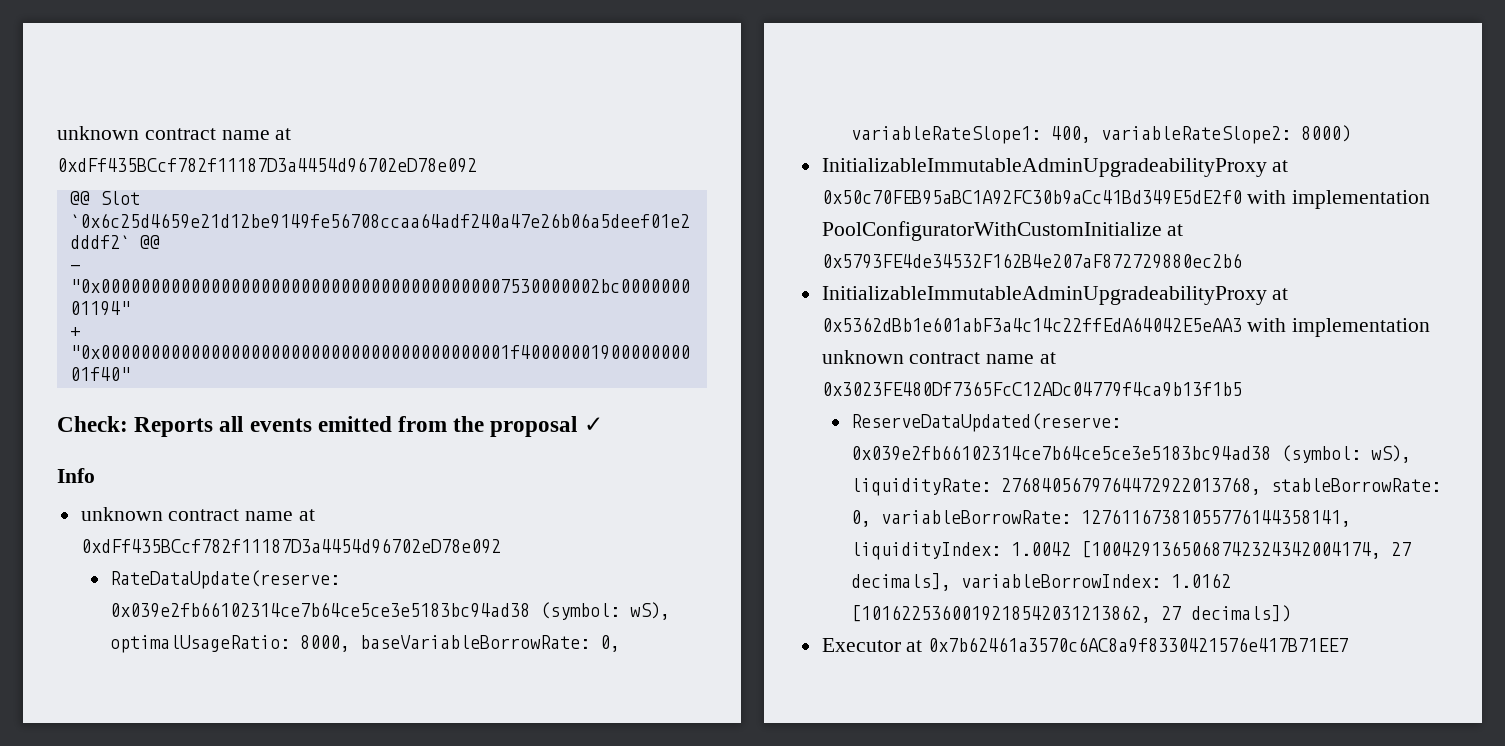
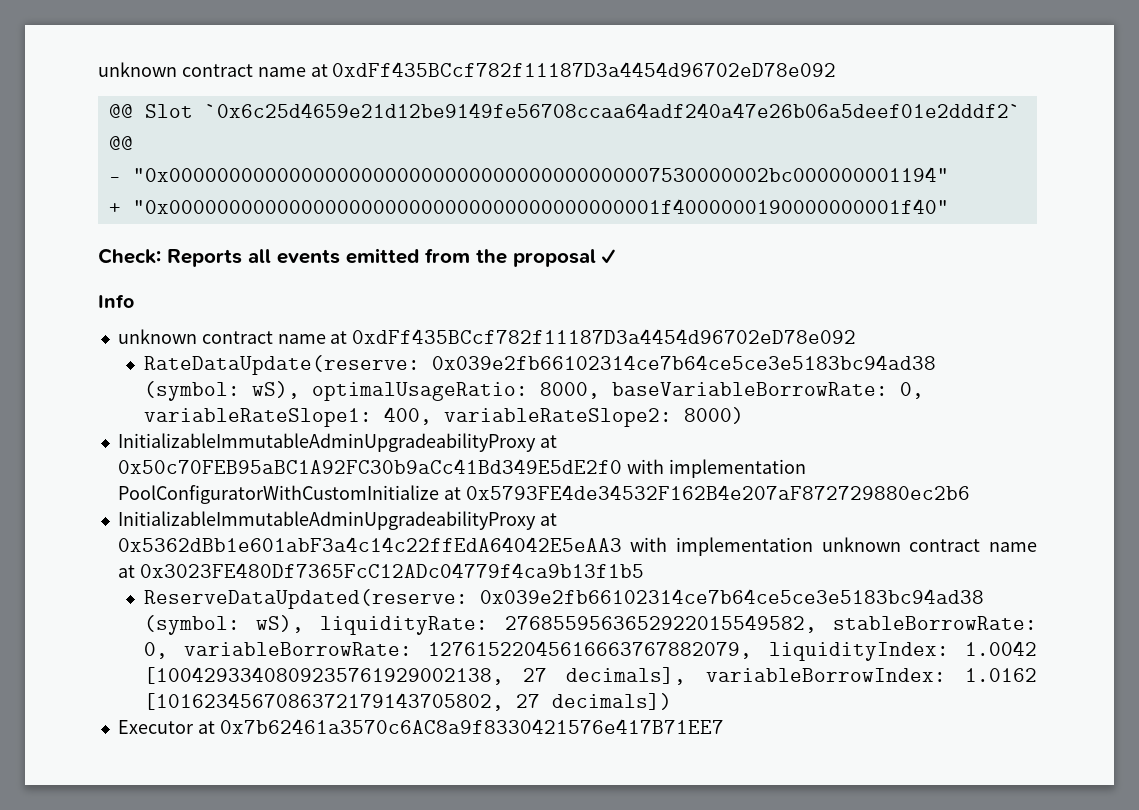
[1001,477,1262,495] 2768405679764472922013768, -> [504,615,817,633] 2768559563652922015549582,
[1081,509,1352,527] 12761167381055776144358141, -> [428,641,753,659] 12761522045616663767882079,
[1081,541,1382,559] [1004291365068742324342004174, -> [143,667,504,685] [1004293340809235761929002138,
[851,605,1152,623] [1016225360019218542031213862, -> [143,693,504,711] [1016234567086372179143705802,

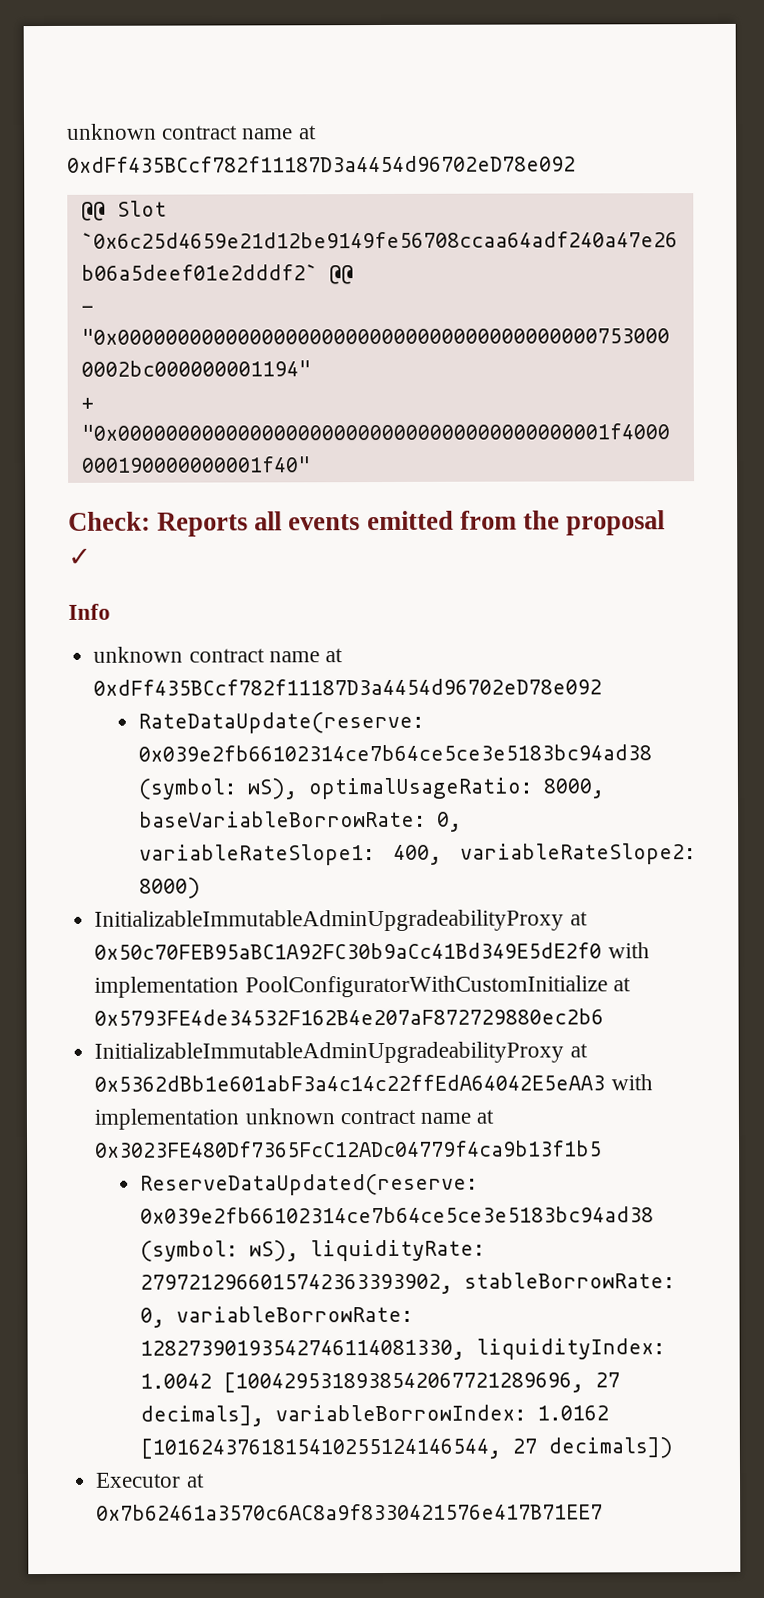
[504,615,817,633] 2768559563652922015549582, -> [140,1273,454,1295] 2797212966015742363393902,
[428,641,753,659] 12761522045616663767882079, -> [140,1339,466,1361] 12827390193542746114081330,
[143,667,504,685] [1004293340809235761929002138, -> [223,1371,585,1394] [1004295318938542067721289696,
[143,693,504,711] [1016234567086372179143705802, -> [140,1437,502,1460] [1016243761815410255124146544,

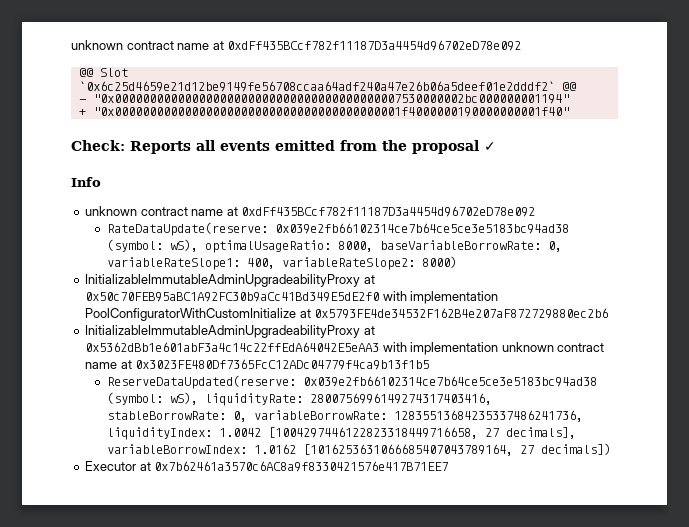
[140,1273,454,1295] 2797212966015742363393902, -> [310,393,493,405] 2800756996149274317403416,
[140,1339,466,1361] 12827390193542746114081330, -> [394,410,584,422] 12835513684235337486241736,
[223,1371,585,1394] [1004295318938542067721289696, -> [268,427,479,439] [1004297446122823318449716658,
[140,1437,502,1460] [1016243761815410255124146544, -> [303,444,514,456] [1016253631066685407043789164,

